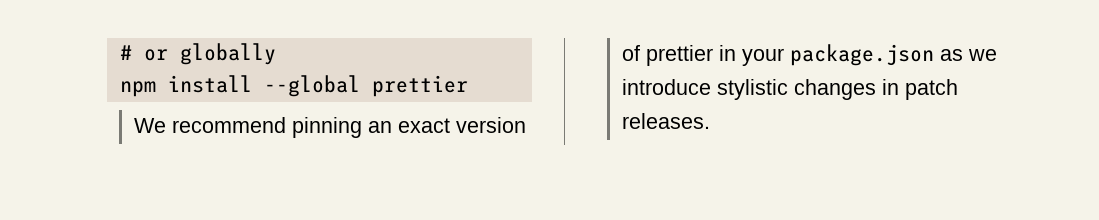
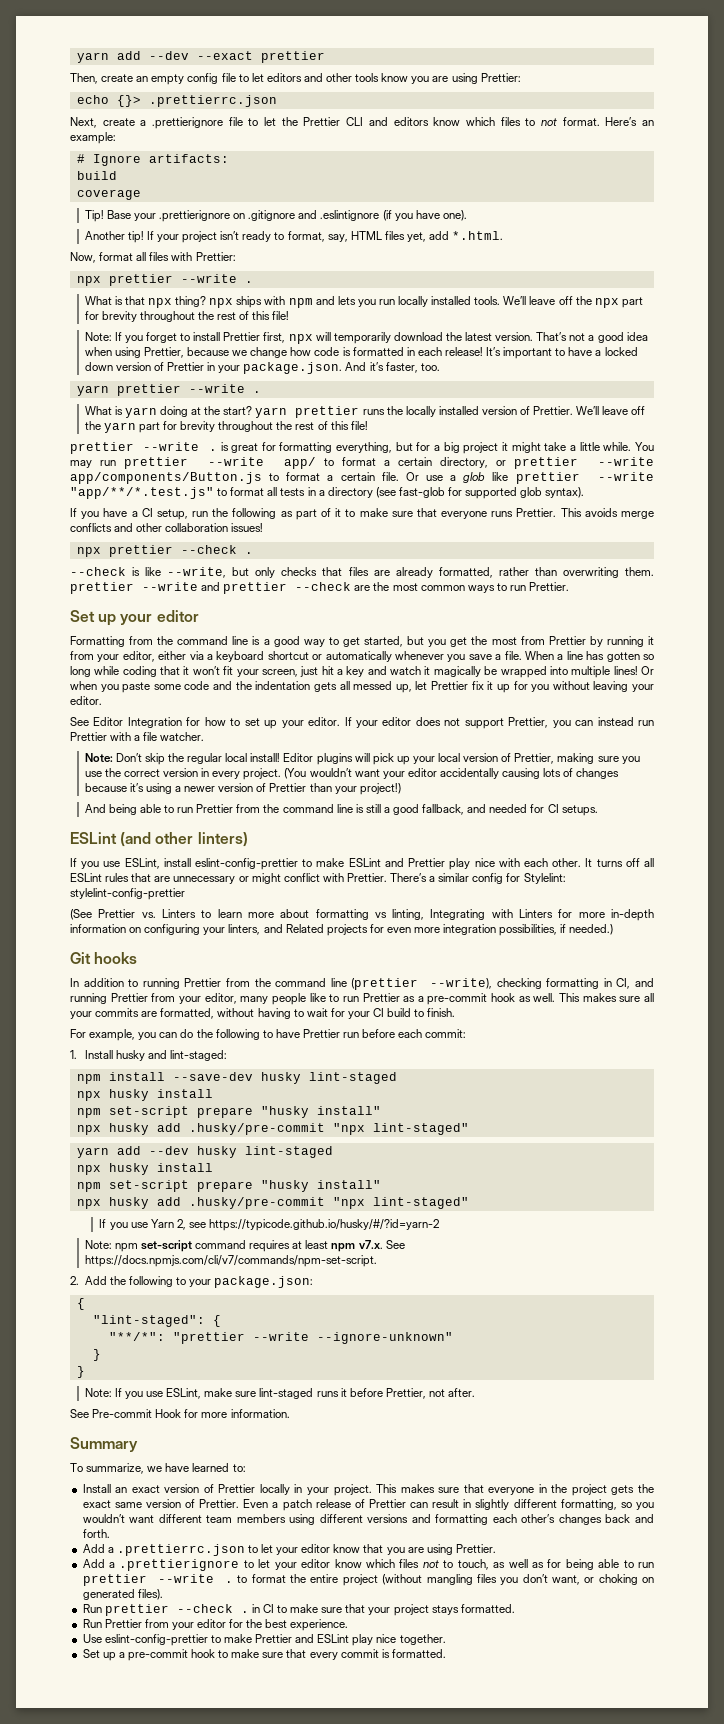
[119,43,276,65] [119,75,468,97] [133,117,526,138] [621,44,997,66] [621,79,958,100] [621,113,710,129] # or globally // npm install --global prettier // We recommend pinning an exact version of prettier in your package.json as we introduce stylistic changes in patch releases. -> [76,51,325,63] [70,73,521,85] [76,95,277,107] [70,117,654,129] [70,132,116,144] [76,154,229,166] [76,171,117,180] [76,189,141,200] [84,210,467,222] [84,231,504,243] [70,252,236,263] [76,274,253,286] [84,296,643,308] [84,311,290,322] [84,332,648,344] [84,347,638,359] [84,362,440,374] [76,384,261,396] [84,406,646,418] [84,421,368,433] [70,442,655,454] [70,457,654,469] [70,472,654,484] [70,487,585,499] [70,508,654,520] [70,523,264,532] [76,545,253,557] [70,567,654,578] [70,582,570,594] [70,610,199,626] [70,636,654,647] [70,651,654,662] [70,666,655,678] [70,681,654,693] [70,696,102,705] [70,717,654,729] [70,732,205,741] [84,753,640,765] [84,768,620,780] [84,783,401,795] [84,804,598,816] [70,832,248,847] [70,858,655,870] [70,873,566,884] [70,888,185,900] [70,909,654,921] [70,924,614,936] [70,952,138,964] [70,978,655,990] [70,993,654,1005] [70,1008,456,1019] [70,1029,467,1041] [70,1050,228,1061] [76,1072,397,1084] [76,1089,213,1101] [76,1106,381,1118] [76,1123,469,1135] [76,1146,333,1158] [76,1163,213,1175] [76,1180,381,1192] [76,1197,469,1209] [99,1219,440,1231] [84,1240,405,1252] [84,1255,377,1267] [70,1276,314,1288] [76,1298,85,1310] [92,1315,221,1327] [108,1332,453,1344] [92,1349,101,1361] [76,1366,85,1378] [84,1388,476,1399] [70,1409,290,1418] [70,1437,138,1452] [70,1463,246,1474] [82,1484,654,1496] [82,1499,654,1511] [82,1514,654,1525] [82,1529,110,1538] [82,1544,496,1556] [82,1559,655,1571] [82,1574,654,1586] [82,1589,163,1600] [82,1604,515,1616] [82,1619,349,1631] [82,1634,446,1646] [82,1649,446,1661] yarn add --dev --exact prettier // Then, create an empty config file to let editors and other tools know you are using Prettier: // echo {}> .prettierrc.json // Next, create a .prettierignore file to let the Prettier CLI and editors know which files to not format. Here’s an example: // # Ignore artifacts: // build // coverage // Tip! Base your .prettierignore on .gitignore and .eslintignore (if you have one). // Another tip! If your project isn’t ready to format, say, HTML files yet, add *.html. // Now, format all files with Prettier: // npx prettier --write . // What is that npx thing? npx ships with npm and lets you run locally installed tools. We’ll leave off the npx part for brevity throughout the rest of this file! // Note: If you forget to install Prettier first, npx will temporarily download the latest version. That’s not a good idea when using Prettier, because we change how code is formatted in each release! It’s important to have a locked down version of Prettier in your package.json. And it’s faster, too. // yarn prettier --write . // What is yarn doing at the start? yarn prettier runs the locally installed version of Prettier. We’ll leave off the yarn part for brevity throughout the rest of this file! // prettier --write . is great for formatting everything, but for a big project it might take a little while. You may run prettier --write app/ to format a certain directory, or prettier --write app/components/Button.js to format a certain file. Or use a glob like prettier --write "app/**/*.test.js" to format all tests in a directory (see fast-glob for supported glob syntax). // If you have a CI setup, run the following as part of it to make sure that everyone runs Prettier. This avoids merge conflicts and other collaboration issues! // npx prettier --check . // --check is like --write, but only checks that files are already formatted, rather than overwriting them. prettier --write and prettier --check are the most common ways to run Prettier. // Set up your editor // Formatting from the command line is a good way to get started, but you get the most from Prettier by running it from your editor, either via a keyboard shortcut or automatically whenever you save a file. When a line has gotten so long while coding that it won’t fit your screen, just hit a key and watch it magically be wrapped into multiple lines! Or when you paste some code and the indentation gets all messed up, let Prettier fix it up for you without leaving your editor. // See Editor Integration for how to set up your editor. If your editor does not support Prettier, you can instead run Prettier with a file watcher. // Note: Don’t skip the regular local install! Editor plugins will pick up your local version of Prettier, making sure you use the correct version in every project. (You wouldn’t want your editor accidentally causing lots of changes because it’s using a newer version of Prettier than your project!) // And being able to run Prettier from the command line is still a good fallback, and needed for CI setups. // ESLint (and other linters) // If you use ESLint, install eslint-config-prettier to make ESLint and Prettier play nice with each other. It turns off all ESLint rules that are unnecessary or might conflict with Prettier. There’s a similar config for Stylelint: stylelint-config-prettier // (See Prettier vs. Linters to learn more about formatting vs linting, Integrating with Linters for more in-depth information on configuring your linters, and Related projects for even more integration possibilities, if needed.) // Git hooks // In addition to running Prettier from the command line (prettier --write), checking formatting in CI, and running Prettier from your editor, many people like to run Prettier as a pre-commit hook as well. This makes sure all your commits are formatted, without having to wait for your CI build to finish. // For example, you can do the following to have Prettier run before each commit: // 1. Install husky and lint-staged: // npm install --save-dev husky lint-staged // npx husky install // npm set-script prepare "husky install" // npx husky add .husky/pre-commit "npx lint-staged" // yarn add --dev husky lint-staged // npx husky install // npm set-script prepare "husky install" // npx husky add .husky/pre-commit "npx lint-staged" // If you use Yarn 2, see https://typicode.github.io/husky/#/?id=yarn-2 // Note: npm set-script command requires at least npm v7.x. See https://docs.npmjs.com/cli/v7/commands/npm-set-script. // 2. Add the following to your package.json: // { // "lint-staged": { // "**/*": "prettier --write --ignore-unknown" // } // } // Note: If you use ESLint, make sure lint-staged runs it before Prettier, not after. // See Pre-commit Hook for more information. // Summary // To summarize, we have learned to: // Install an exact version of Prettier locally in your project. This makes sure that everyone in the project gets the exact same version of Prettier. Even a patch release of Prettier can result in slightly different formatting, so you wouldn’t want different team members using different versions and formatting each other’s changes back and forth. // Add a .prettierrc.json to let your editor know that you are using Prettier. // Add a .prettierignore to let your editor know which files not to touch, as well as for being able to run prettier --write . to format the entire project (without mangling files you don’t want, or choking on generated files). // Run prettier --check . in CI to make sure that your project stays formatted. // Run Prettier from your editor for the best experience. // Use eslint-config-prettier to make Prettier and ESLint play nice together. // Set up a pre-commit hook to make sure that every commit is formatted.

